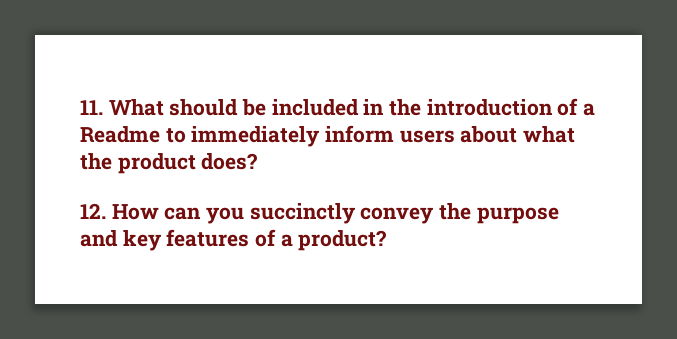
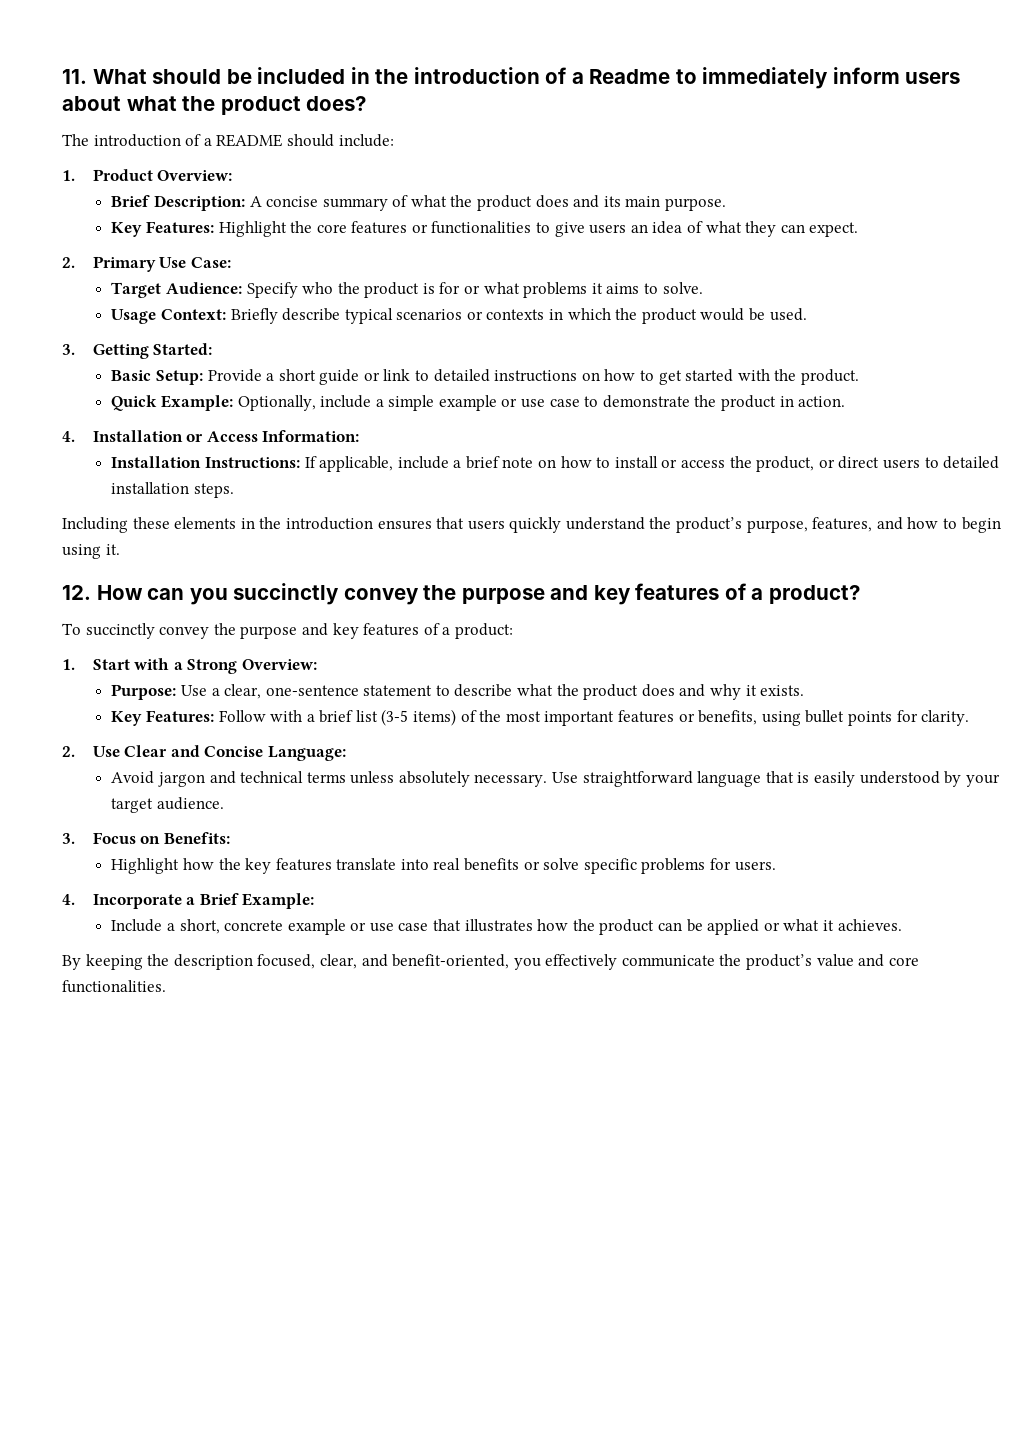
(259, 161) none -> [62,134,394,147] [62,169,233,181] [111,195,727,211] [111,221,859,237] [62,256,231,272] [111,282,703,298] [111,308,807,324] [62,343,213,359] [111,369,859,385] [111,395,846,411] [62,430,360,442] [111,456,1000,472] [111,482,234,498] [62,517,1001,533] [62,544,120,559] // The introduction of a README should include: // 1. Product Overview: // Brief Description: A concise summary of what the product does and its main purpose. // Key Features: Highlight the core features or functionalities to give users an idea of what they can expect. // 2. Primary Use Case: // Target Audience: Specify who the product is for or what problems it aims to solve. // Usage Context: Briefly describe typical scenarios or contexts in which the product would be used. // 3. Getting Started: // Basic Setup: Provide a short guide or link to detailed instructions on how to get started with the product. // Quick Example: Optionally, include a simple example or use case to demonstrate the product in action. // 4. Installation or Access Information: // Installation Instructions: If applicable, include a brief note on how to install or access the product, or direct users to detailed installation steps. // Including these elements in the introduction ensures that users quickly understand the product’s purpose, features, and how to begin using it.
(388, 240) none -> [62,623,513,639] [62,658,318,674] [111,684,805,700] [111,709,970,726] [62,745,347,761] [111,771,1000,787] [111,797,224,813] [62,832,230,844] [111,858,776,874] [62,893,315,909] [111,919,902,935] [62,954,919,970] [62,980,166,993] // To succinctly convey the purpose and key features of a product: // 1. Start with a Strong Overview: // Purpose: Use a clear, one-sentence statement to describe what the product does and why it exists. // Key Features: Follow with a brief list (3-5 items) of the most important features or benefits, using bullet points for clarity. // 2. Use Clear and Concise Language: // Avoid jargon and technical terms unless absolutely necessary. Use straightforward language that is easily understood by your target audience. // 3. Focus on Benefits: // Highlight how the key features translate into real benefits or solve specific problems for users. // 4. Incorporate a Brief Example: // Include a short, concrete example or use case that illustrates how the product can be applied or what it achieves. // By keeping the description focused, clear, and benefit-oriented, you effectively communicate the product’s value and core functionalities.

